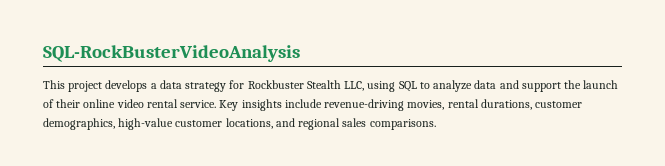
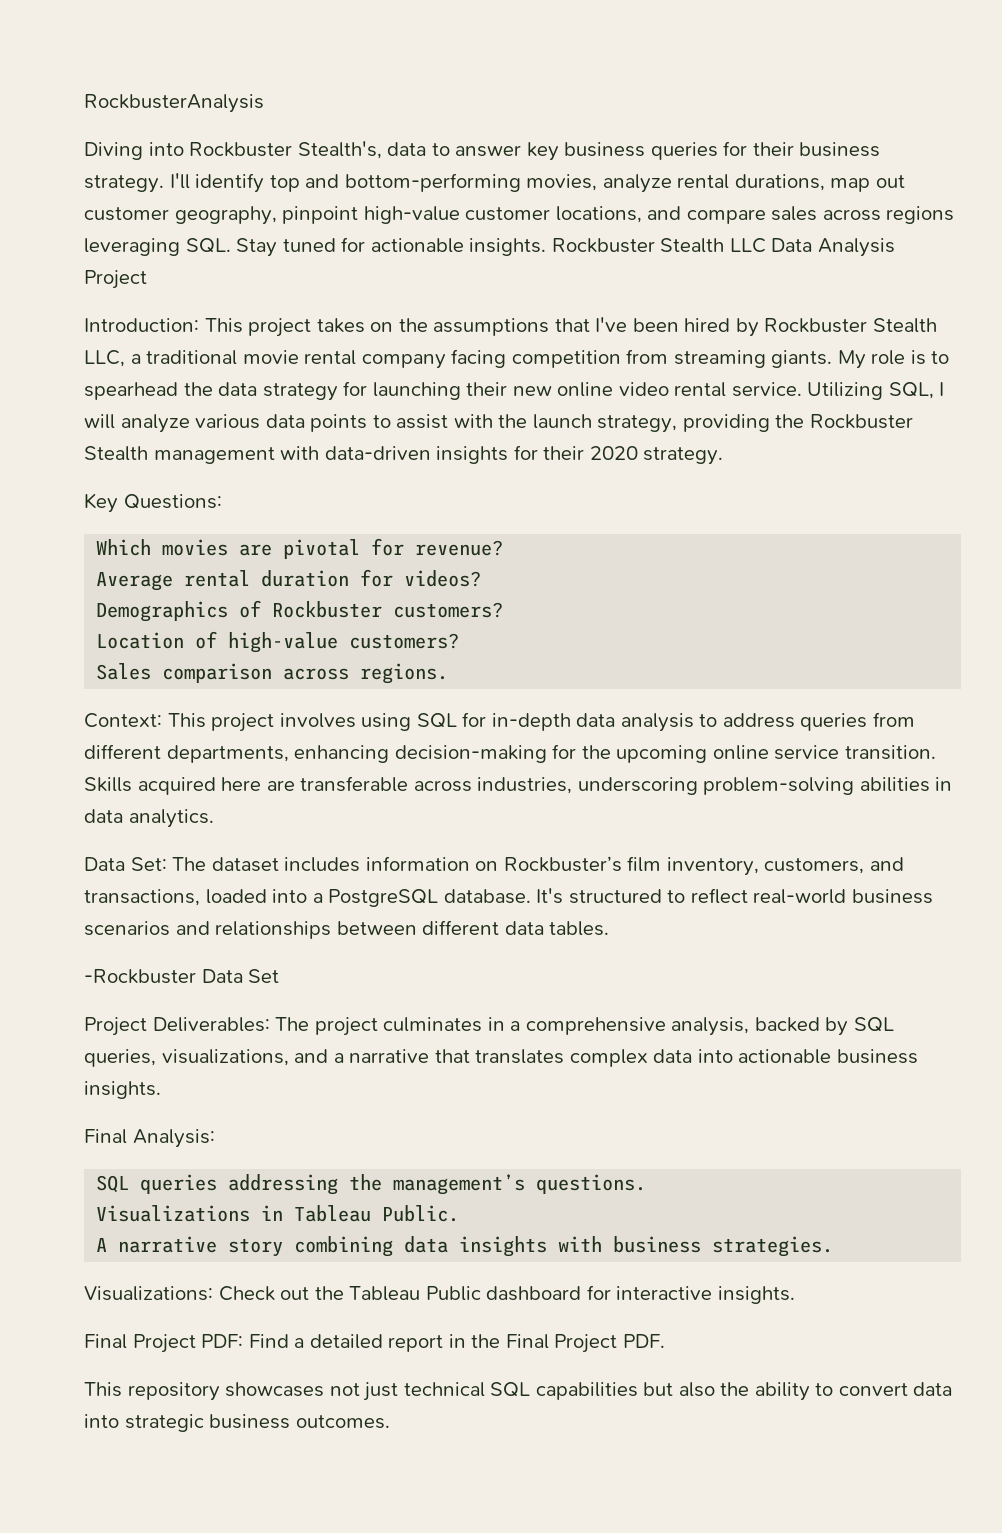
[43,45,300,62] [43,80,619,92] [43,99,583,111] [43,118,436,130] SQL-RockBusterVideoAnalysis // This project develops a data strategy for Rockbuster Stealth LLC, using SQL to analyze data and support the launch of their online video rental service. Key insights include revenue-driving movies, rental durations, customer demographics, high-value customer locations, and regional sales comparisons. -> [84,94,264,113] [84,141,881,161] [84,173,905,193] [84,206,955,225] [84,237,895,257] [84,270,147,289] [84,317,937,337] [84,349,950,369] [84,381,945,401] [84,414,913,433] [84,445,724,465] [84,493,222,513] [96,538,504,559] [96,569,482,591] [96,600,504,622] [96,631,460,653] [96,663,449,684] [84,712,915,732] [84,744,936,763] [84,776,953,795] [84,809,214,828] [84,856,904,876] [84,888,933,907] [84,920,610,939] [84,969,280,984] [84,1017,894,1036] [84,1049,918,1067] [84,1081,161,1099] [84,1129,215,1148] [96,1174,647,1195] [96,1205,460,1222] [96,1236,834,1257] [84,1285,795,1304] [84,1334,665,1353] [84,1382,953,1401] [84,1414,390,1432] RockbusterAnalysis // Diving into Rockbuster Stealth's, data to answer key business queries for their business strategy. I'll identify top and bottom-performing movies, analyze rental durations, map out customer geography, pinpoint high-value customer locations, and compare sales across regions leveraging SQL. Stay tuned for actionable insights. Rockbuster Stealth LLC Data Analysis Project // Introduction: This project takes on the assumptions that I've been hired by Rockbuster Stealth LLC, a traditional movie rental company facing competition from streaming giants. My role is to spearhead the data strategy for launching their new online video rental service. Utilizing SQL, I will analyze various data points to assist with the launch strategy, providing the Rockbuster Stealth management with data-driven insights for their 2020 strategy. // Key Questions: // Which movies are pivotal for revenue? // Average rental duration for videos? // Demographics of Rockbuster customers? // Location of high-value customers? // Sales comparison across regions. // Context: This project involves using SQL for in-depth data analysis to address queries from different departments, enhancing decision-making for the upcoming online service transition. Skills acquired here are transferable across industries, underscoring problem-solving abilities in data analytics. // Data Set: The dataset includes information on Rockbuster’s film inventory, customers, and transactions, loaded into a PostgreSQL database. It's structured to reflect real-world business scenarios and relationships between different data tables. // -Rockbuster Data Set // Project Deliverables: The project culminates in a comprehensive analysis, backed by SQL queries, visualizations, and a narrative that translates complex data into actionable business insights. // Final Analysis: // SQL queries addressing the management’s questions. // Visualizations in Tableau Public. // A narrative story combining data insights with business strategies. // Visualizations: Check out the Tableau Public dashboard for interactive insights. // Final Project PDF: Find a detailed report in the Final Project PDF. // This repository showcases not just technical SQL capabilities but also the ability to convert data into strategic business outcomes.

